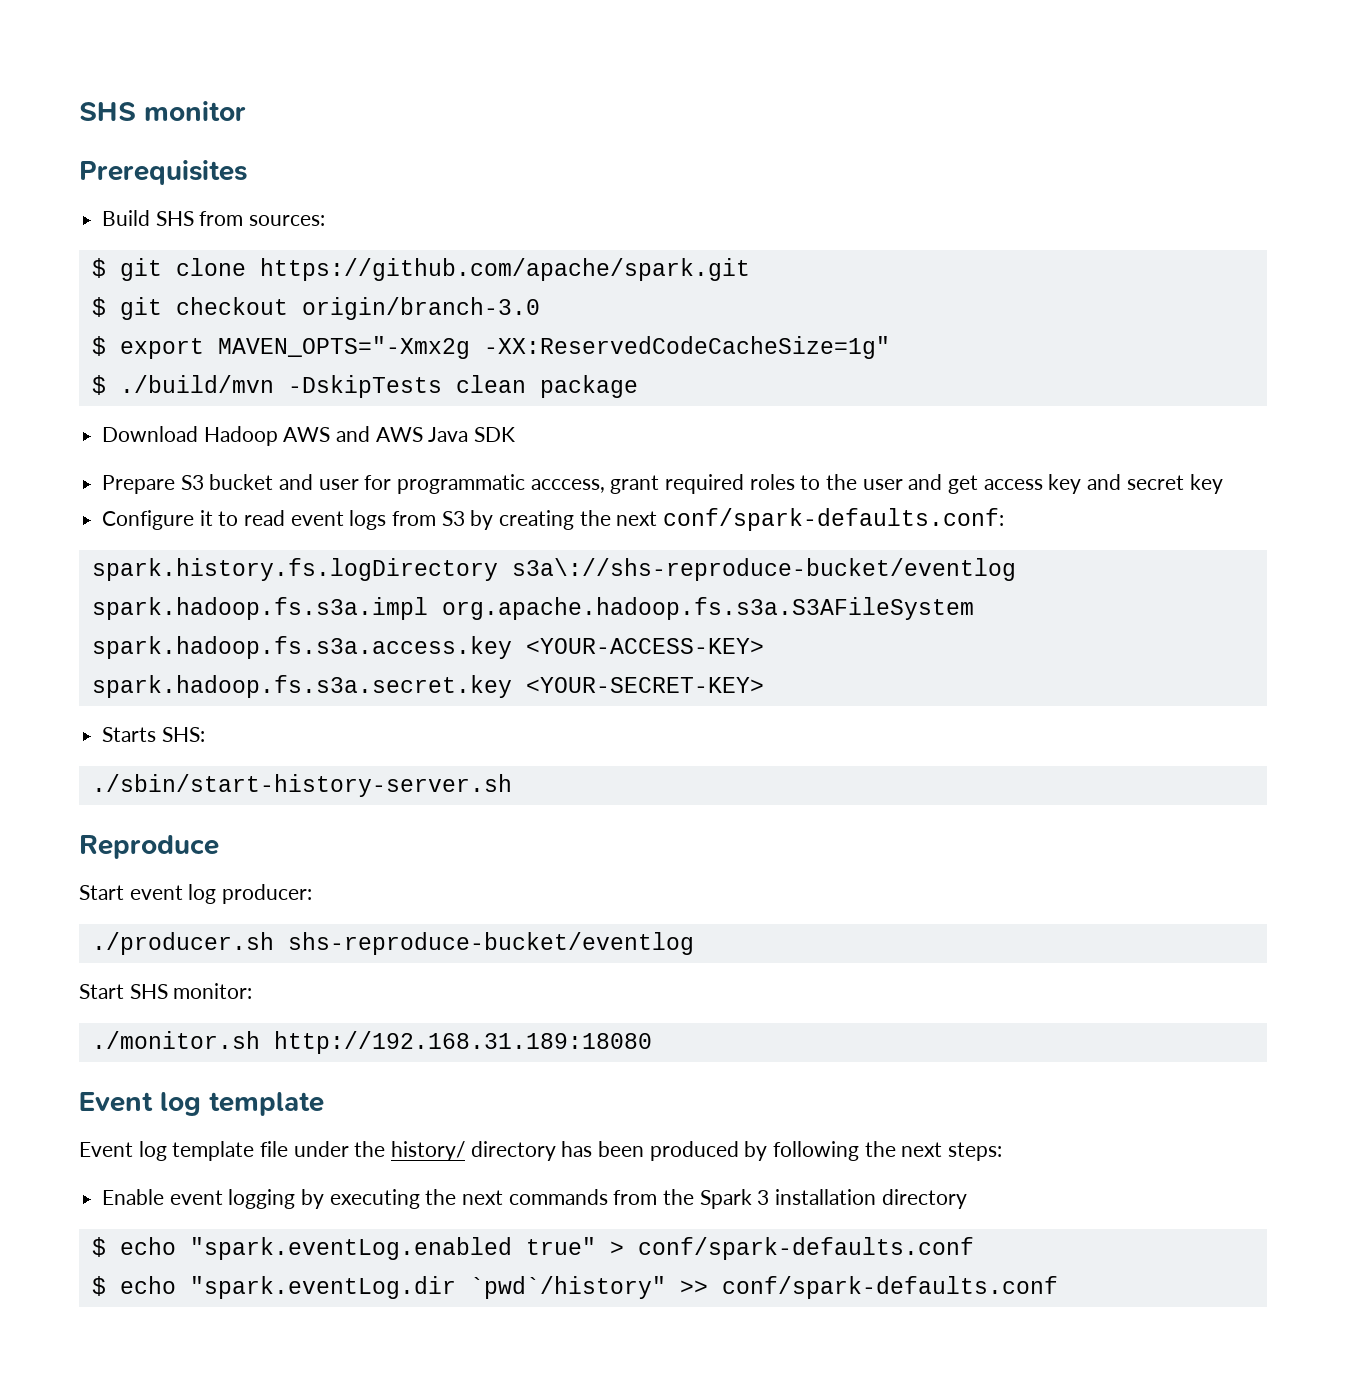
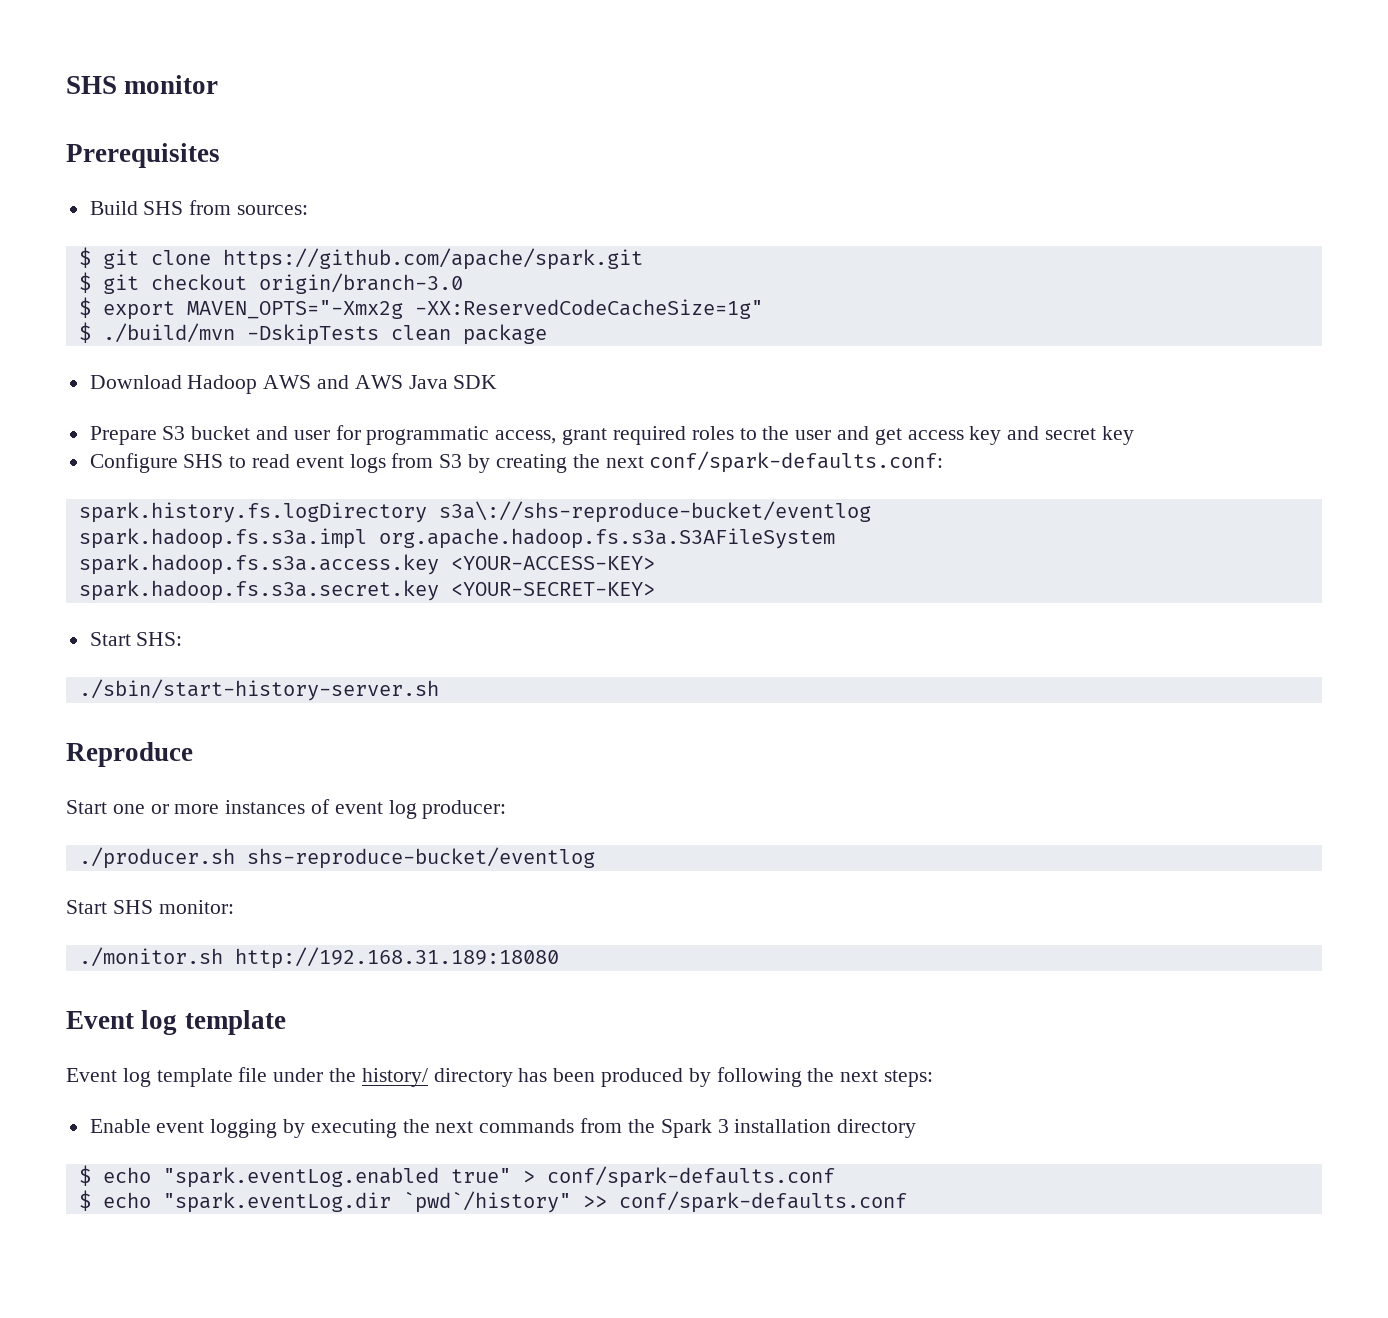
[530,479,605,493] acccess, -> [495,430,557,444] access,
[199,510,213,526] it -> [183,454,224,468] SHS
[102,727,157,742] Starts -> [89,632,131,646] Start
(124, 892) none -> [112,799,331,814] one or more instances of

